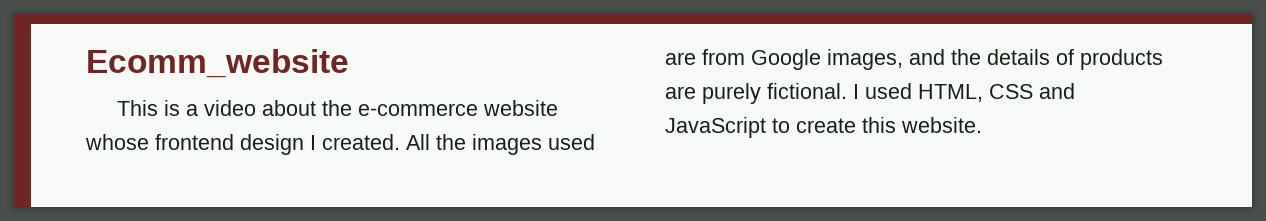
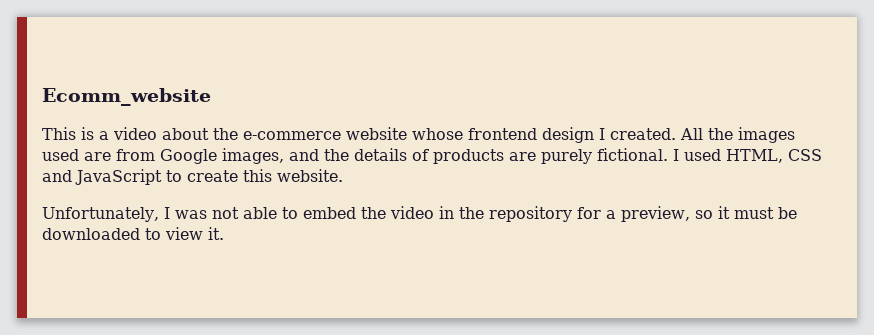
(982, 125) none -> [42,206,797,222] [42,227,224,240] // Unfortunately, I was not able to embed the video in the repository for a preview, so it must be downloaded to view it.

